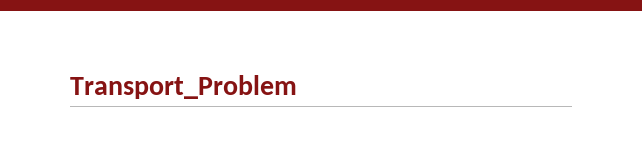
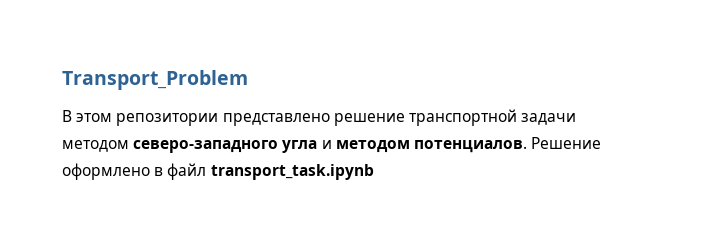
(297, 87) none -> [62,109,577,126] [62,137,602,153] [62,163,374,180] // В этом репозитории представлено решение транспортной задачи методом северо-западного угла и методом потенциалов. Решение оформлено в файл transport_task.ipynb

